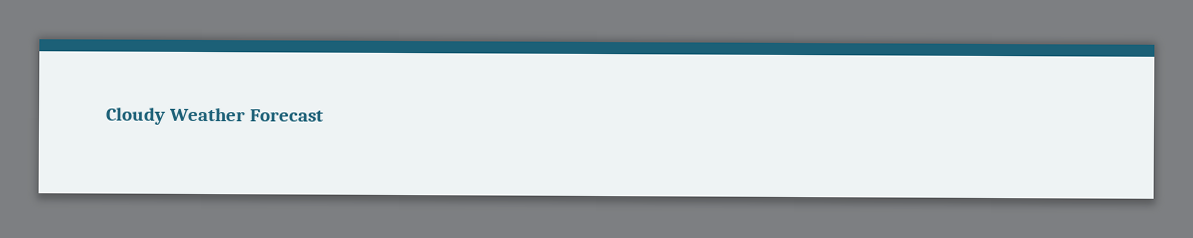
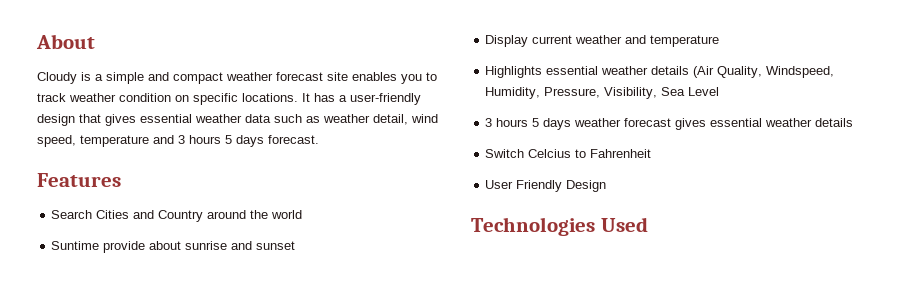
[105,107,325,125] Cloudy Weather Forecast -> [36,34,95,49] [37,72,437,84] [37,93,421,105] [37,114,438,126] [37,135,319,147] [37,173,121,187] [51,210,303,222] [51,241,296,253] [485,35,720,47] [485,66,835,78] [485,87,720,99] [485,118,854,130] [485,149,652,158] [485,180,607,192] [471,217,648,236] About // Cloudy is a simple and compact weather forecast site enables you to track weather condition on specific locations. It has a user-friendly design that gives essential weather data such as weather detail, wind speed, temperature and 3 hours 5 days forecast. // Features // Search Cities and Country around the world // Suntime provide about sunrise and sunset // Display current weather and temperature // Highlights essential weather details (Air Quality, Windspeed, Humidity, Pressure, Visibility, Sea Level // 3 hours 5 days weather forecast gives essential weather details // Switch Celcius to Fahrenheit // User Friendly Design // Technologies Used

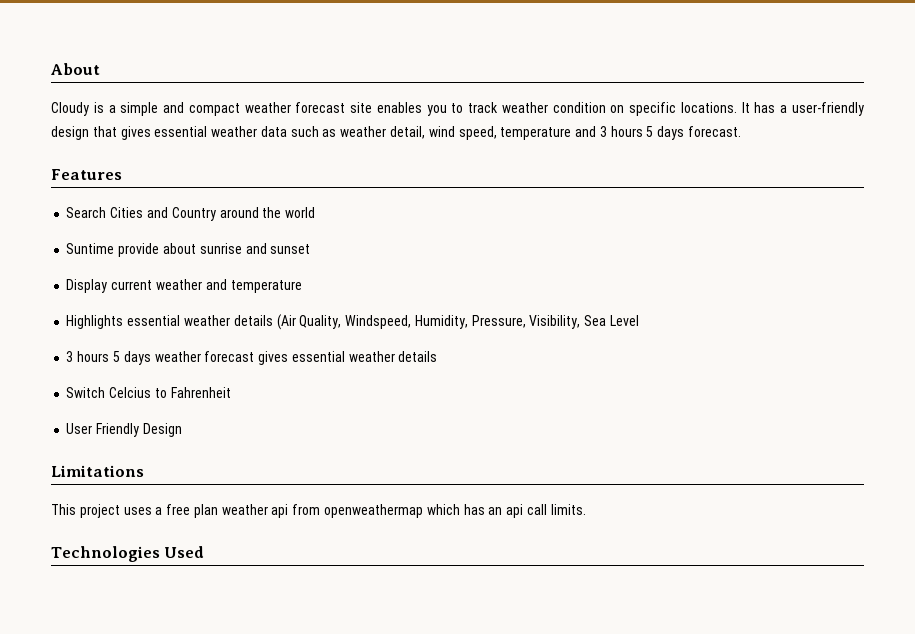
(607, 186) none -> [51,465,144,477] [51,504,586,518] // Limitations // This project uses a free plan weather api from openweathermap which has an api call limits.

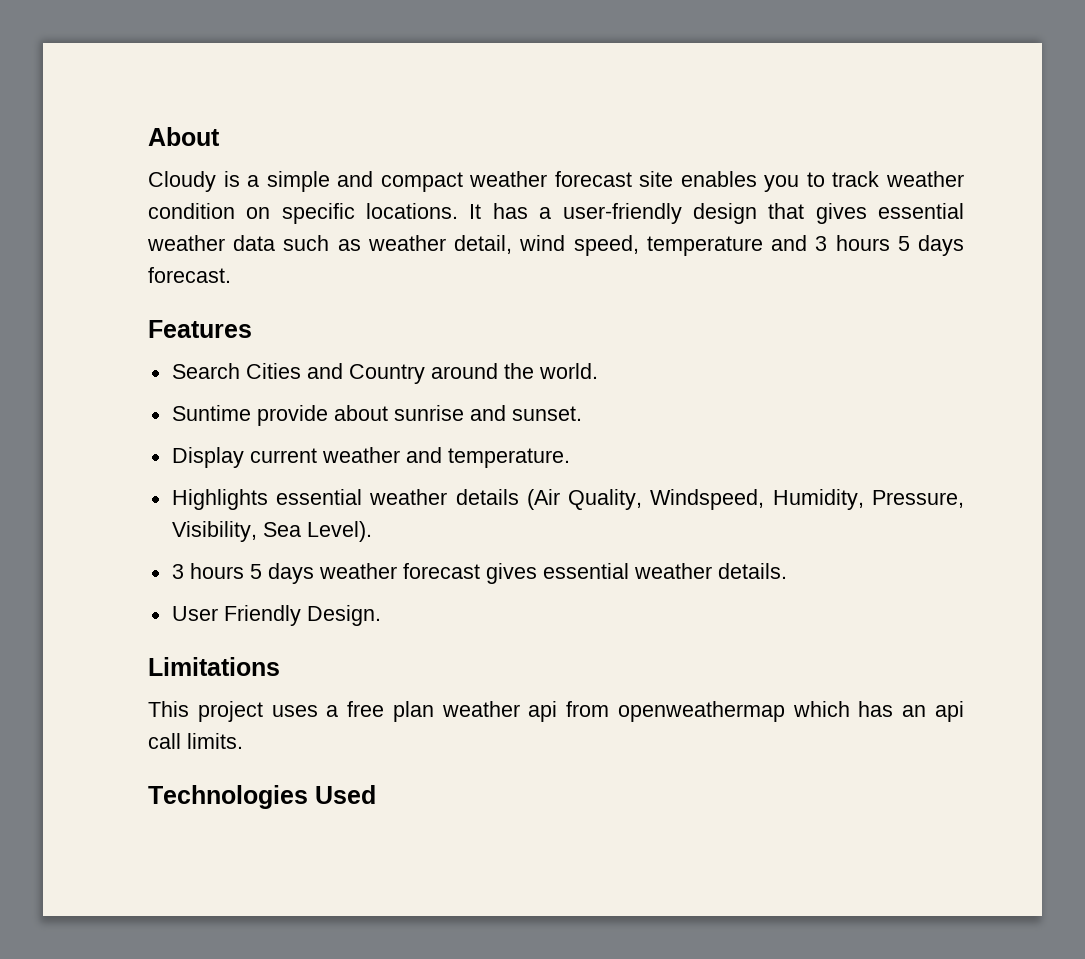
[285,207,316,218] world -> [538,363,598,379] world.
[270,244,311,254] sunset -> [511,406,582,421] sunset.
[230,280,302,293] temperature -> [447,448,570,468] temperature.
[609,315,639,326] Level -> [306,521,372,542] Level).
[398,351,438,362] [66,387,231,398] details // Switch Celcius to Fahrenheit -> [717,563,787,579] details.
[142,423,182,437] Design -> [306,605,381,626] Design.

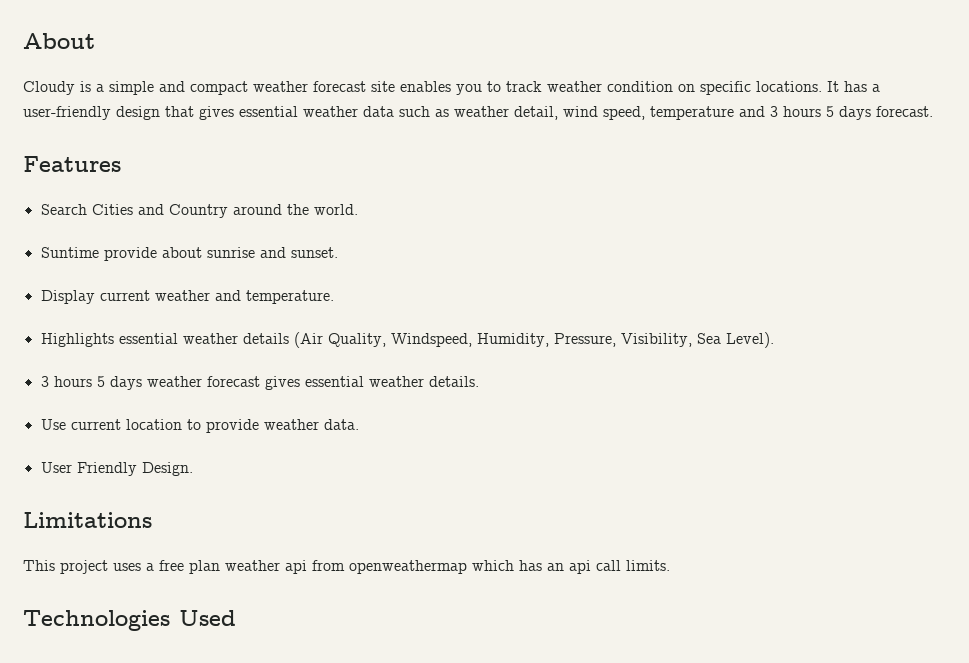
(787, 571) none -> [40,419,359,433] // Use current location to provide weather data.

